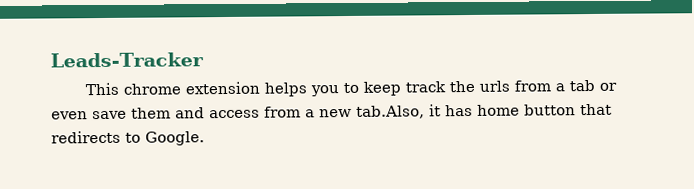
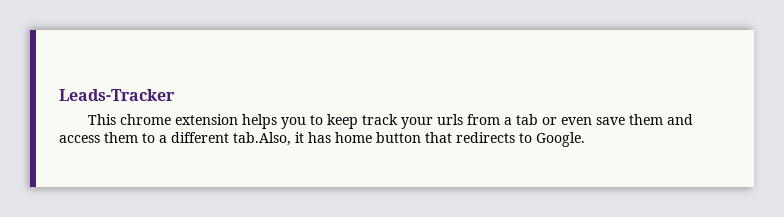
[448,80,475,93] the -> [400,117,433,129] your
[264,106,352,118] from a new -> [104,132,229,143] them to a different

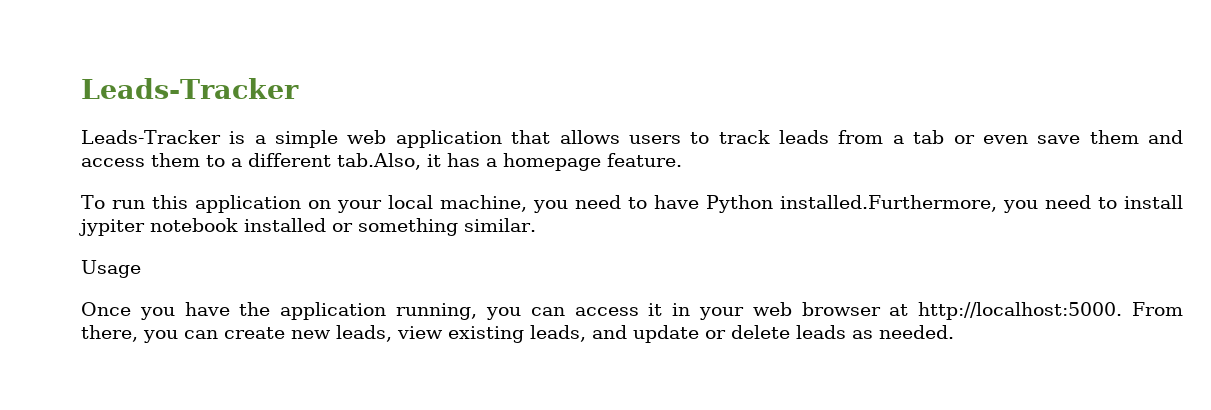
[87,114,463,129] This chrome extension helps you to keep track your urls -> [81,130,830,148] Leads-Tracker is a simple web application that allows users to track leads
[335,132,585,147] home button that redirects to Google. -> [486,153,682,171] [81,195,1184,213] [79,218,536,236] [81,260,141,278] [81,302,1183,320] [81,325,954,343] a homepage feature. // To run this application on your local machine, you need to have Python installed.Furthermore, you need to install jypiter notebook installed or something similar. // Usage // Once you have the application running, you can access it in your web browser at http://localhost:5000. From there, you can create new leads, view existing leads, and update or delete leads as needed.

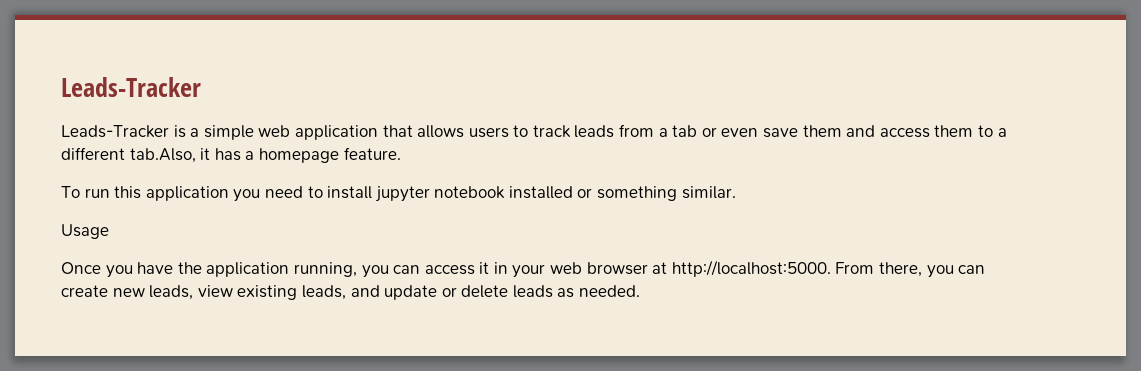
[307,195,997,213] on your local machine, you need to have Python installed.Furthermore, -> (229, 193) none
[79,219,145,236] jypiter -> [374,186,430,202] jupyter

